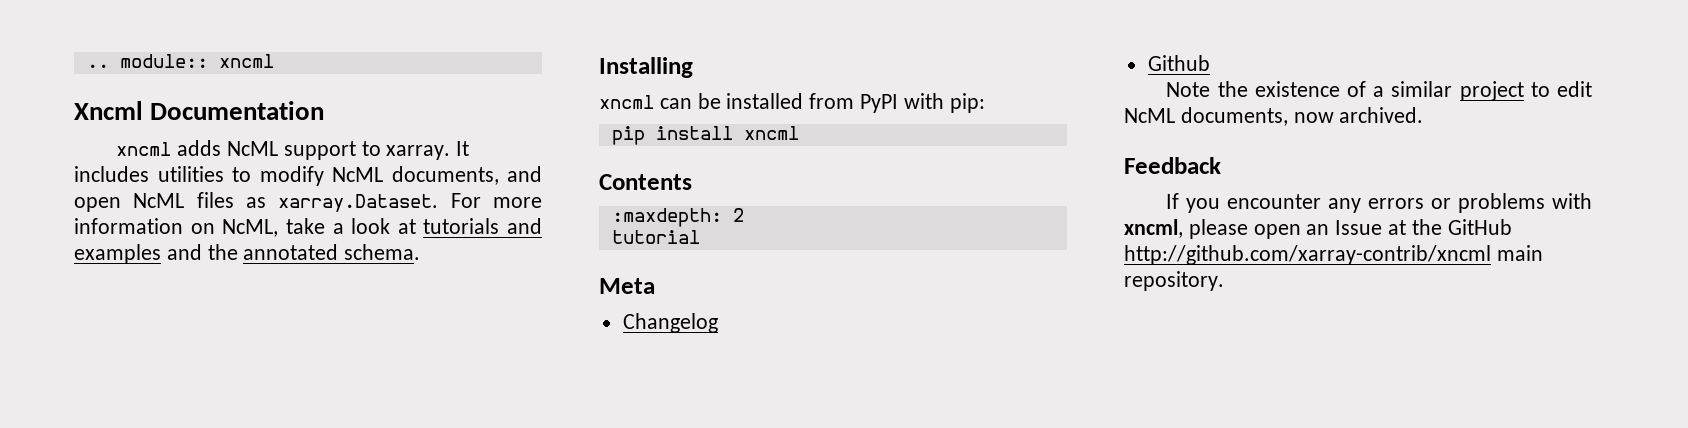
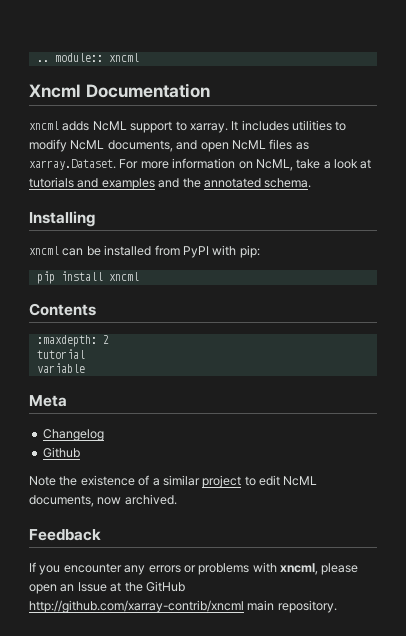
(700, 237) none -> [36,363,85,373] // variable

